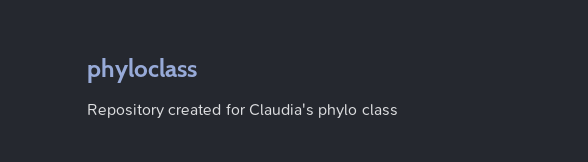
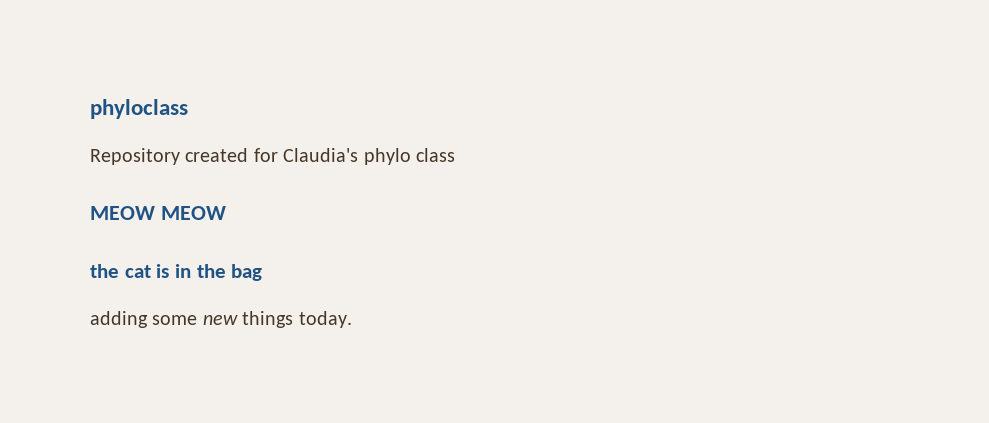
(398, 110) none -> [90,206,226,220] [90,264,263,281] [90,311,352,328] // MEOW MEOW // the cat is in the bag // adding some new things today.

